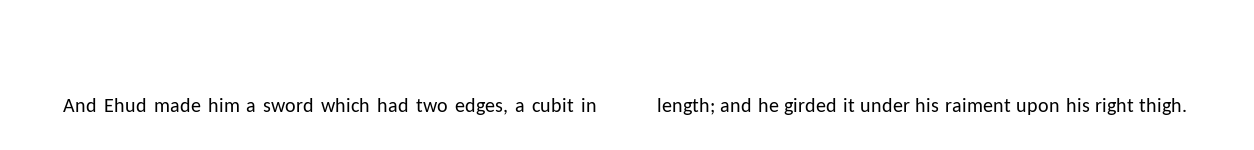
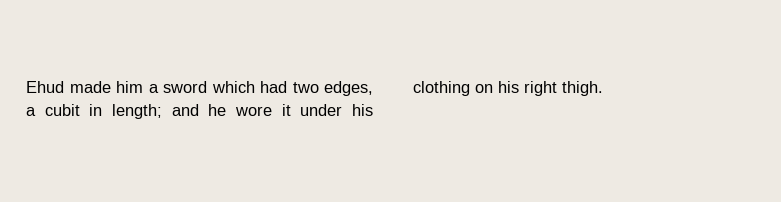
[62,98,97,112] And -> (26, 87) none
[784,98,838,115] girded -> [234,106,272,116] wore
[944,98,1061,115] raiment upon -> [413,81,493,96] clothing on

